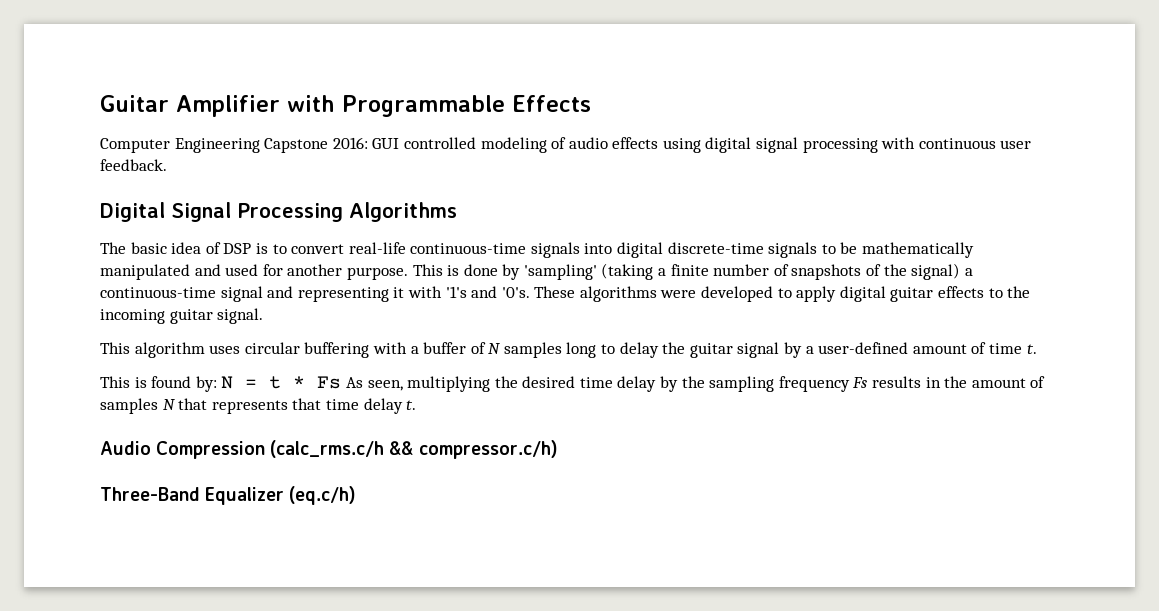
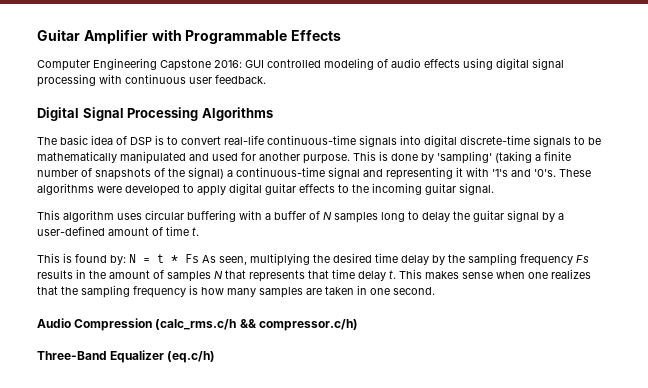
(417, 405) none -> [399,269,591,279] [37,285,435,298] This makes sense when one realizes that the sampling frequency is how many samples are taken in one second.

